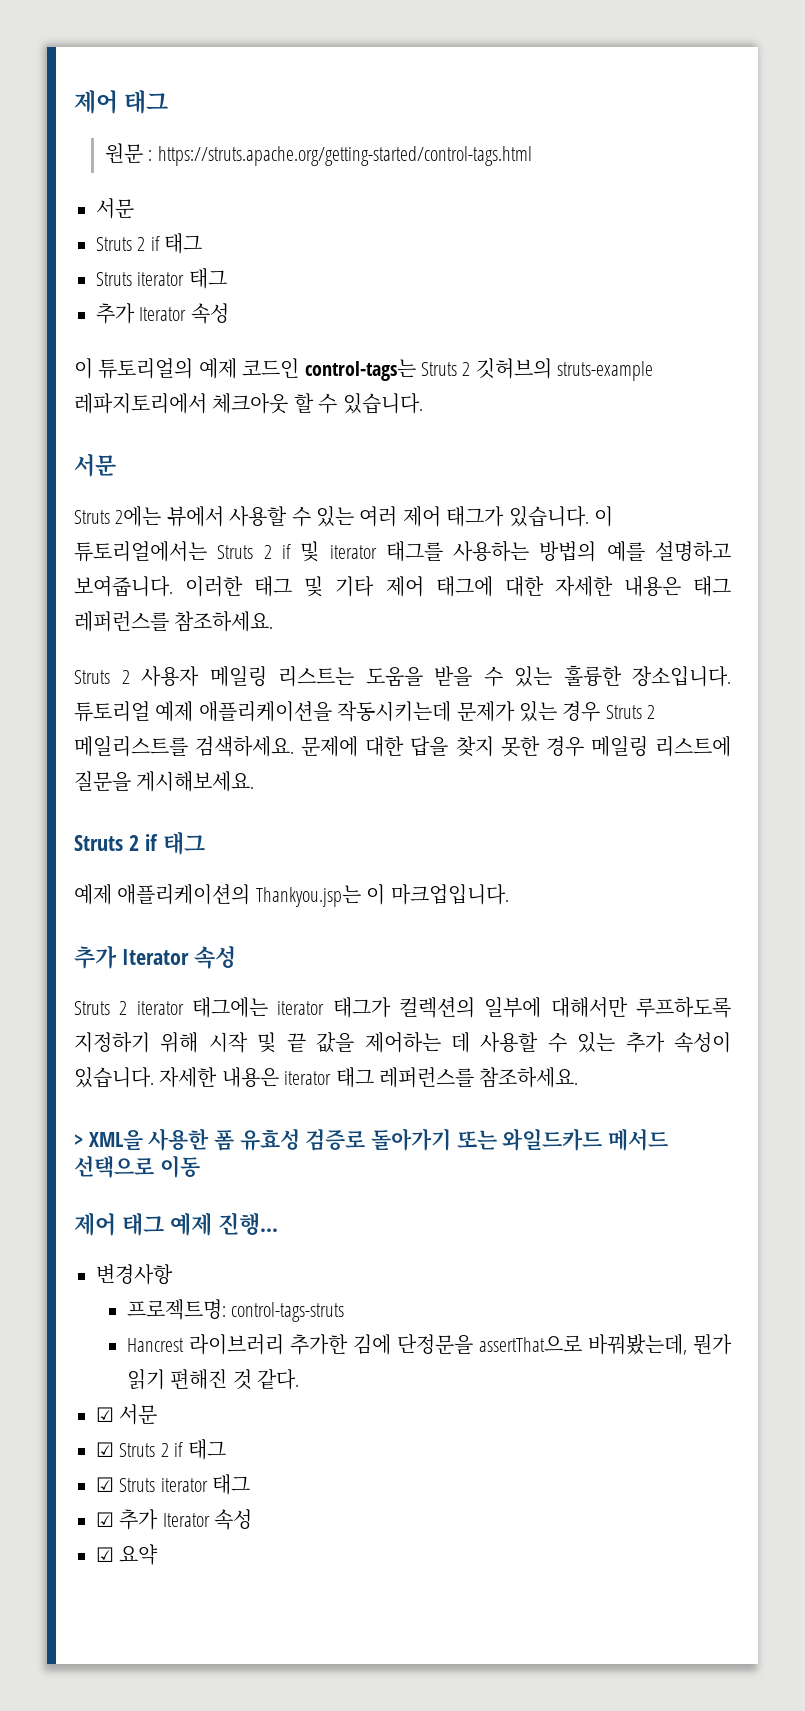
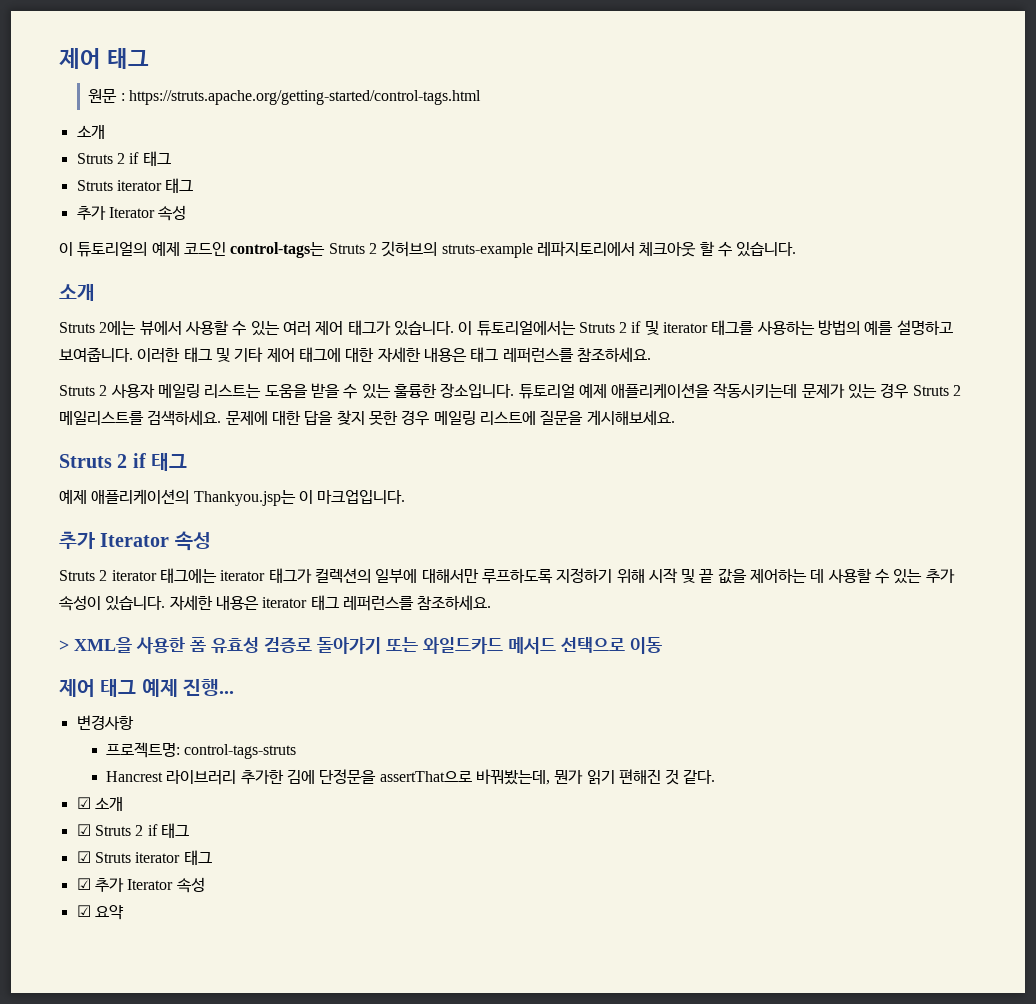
[96,198,134,219] 서문 -> [76,125,105,139] 소개
[74,454,116,477] 서문 -> [59,284,95,301] 소개
[119,1404,158,1425] 서문 -> [94,797,123,811] 소개

